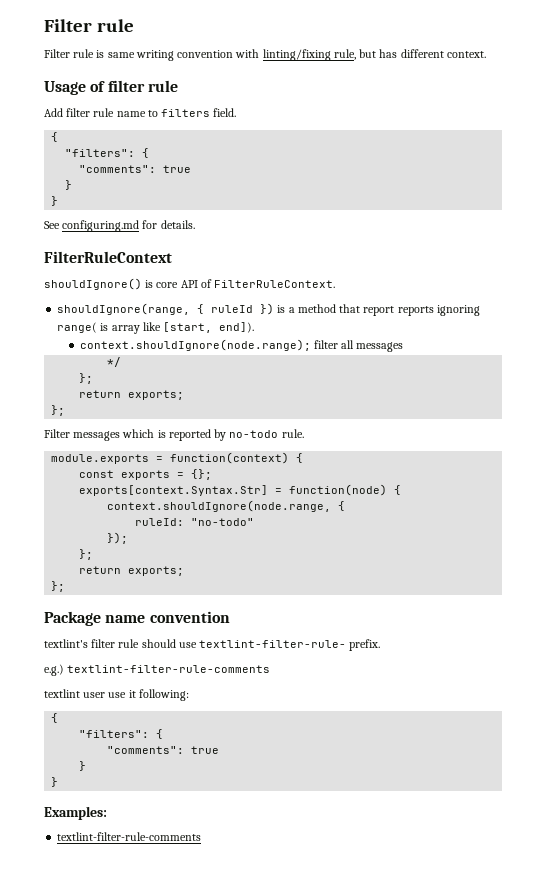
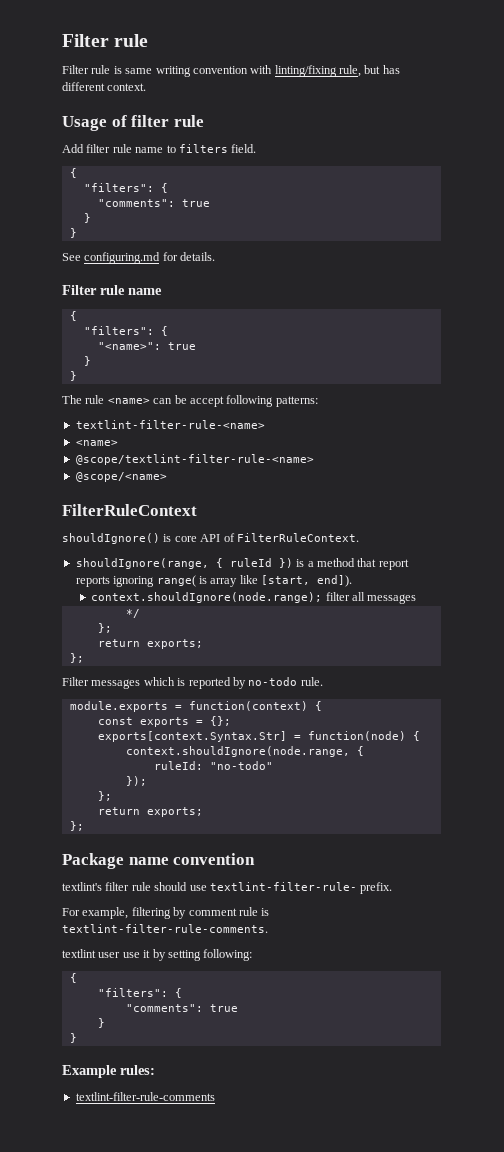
(195, 224) none -> [62,285,162,295] [69,311,77,321] [83,326,168,336] [97,342,196,350] [83,356,91,366] [69,371,77,381] [62,395,318,407] [75,420,265,429] [75,440,118,446] [75,454,314,465] [75,472,167,482] // Filter rule name // { // "filters": { // "<name>": true // } // } // The rule <name> can be accept following patterns: // textlint-filter-rule-<name> // <name> // @scope/textlint-filter-rule-<name> // @scope/<name>
[44,664,271,676] e.g.) textlint-filter-rule-comments -> [62,907,270,919] [62,924,268,933] For example, filtering by comment rule is textlint-filter-rule-comments.
(136, 694) none -> [152,949,201,961] by setting
[44,806,107,820] Examples: -> [62,1065,155,1078] Example rules:

